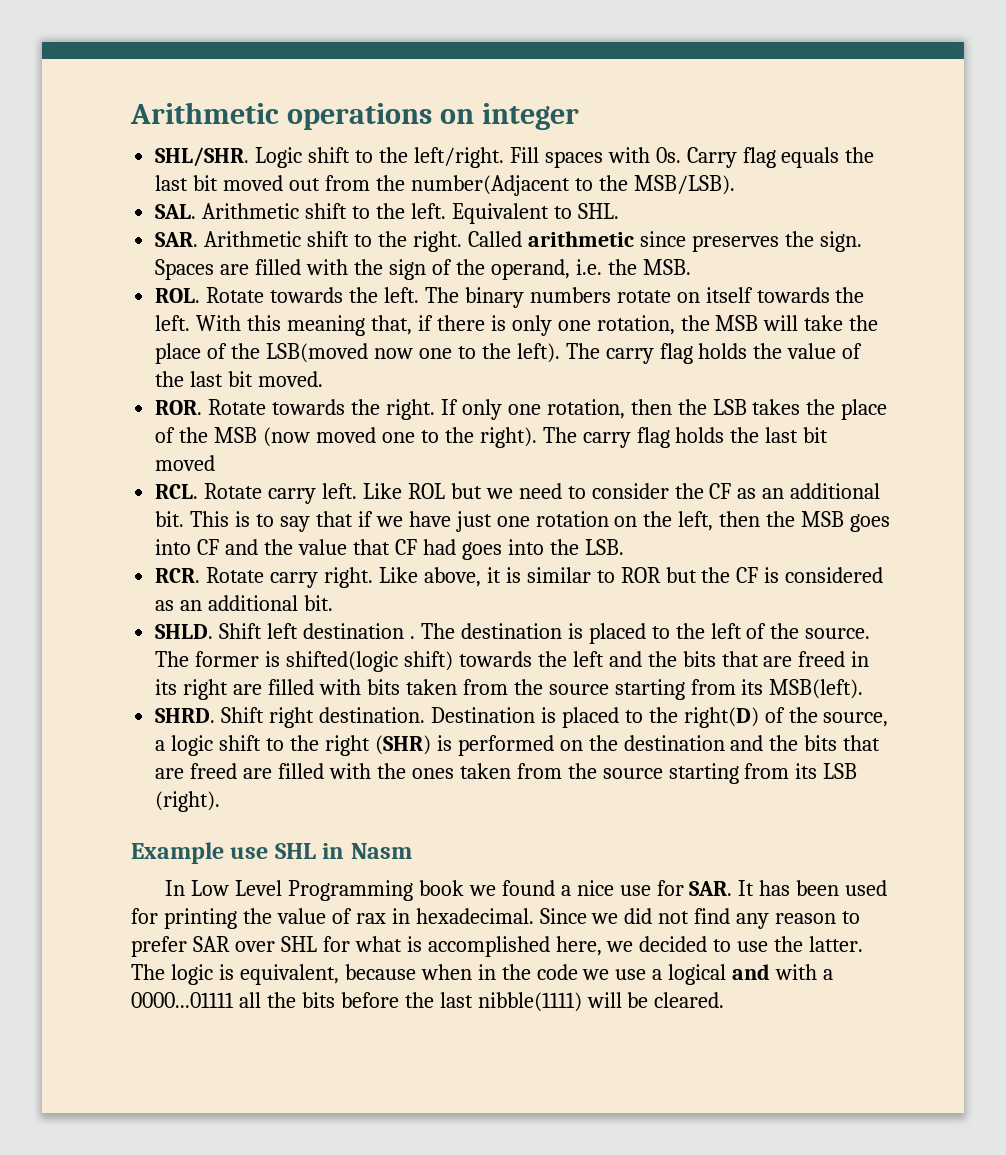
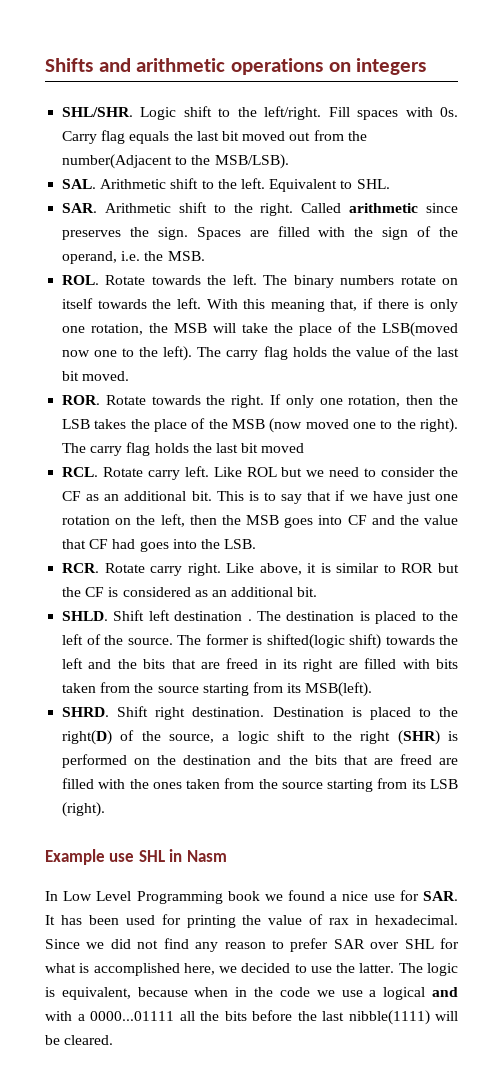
[130,102,279,124] Arithmetic -> [45,58,226,72] Shifts and arithmetic
[482,103,580,130] integer -> [356,58,427,75] integers

